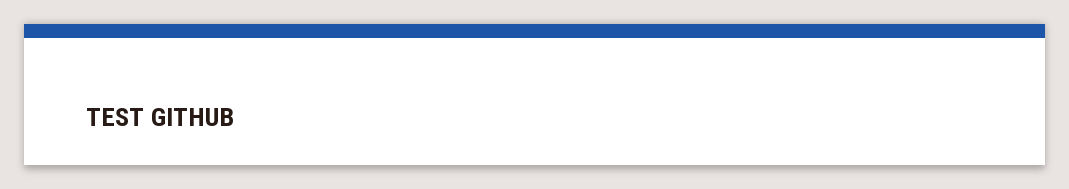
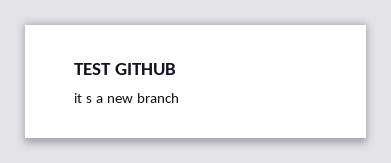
(235, 117) none -> [74,93,179,103] // it s a new branch

